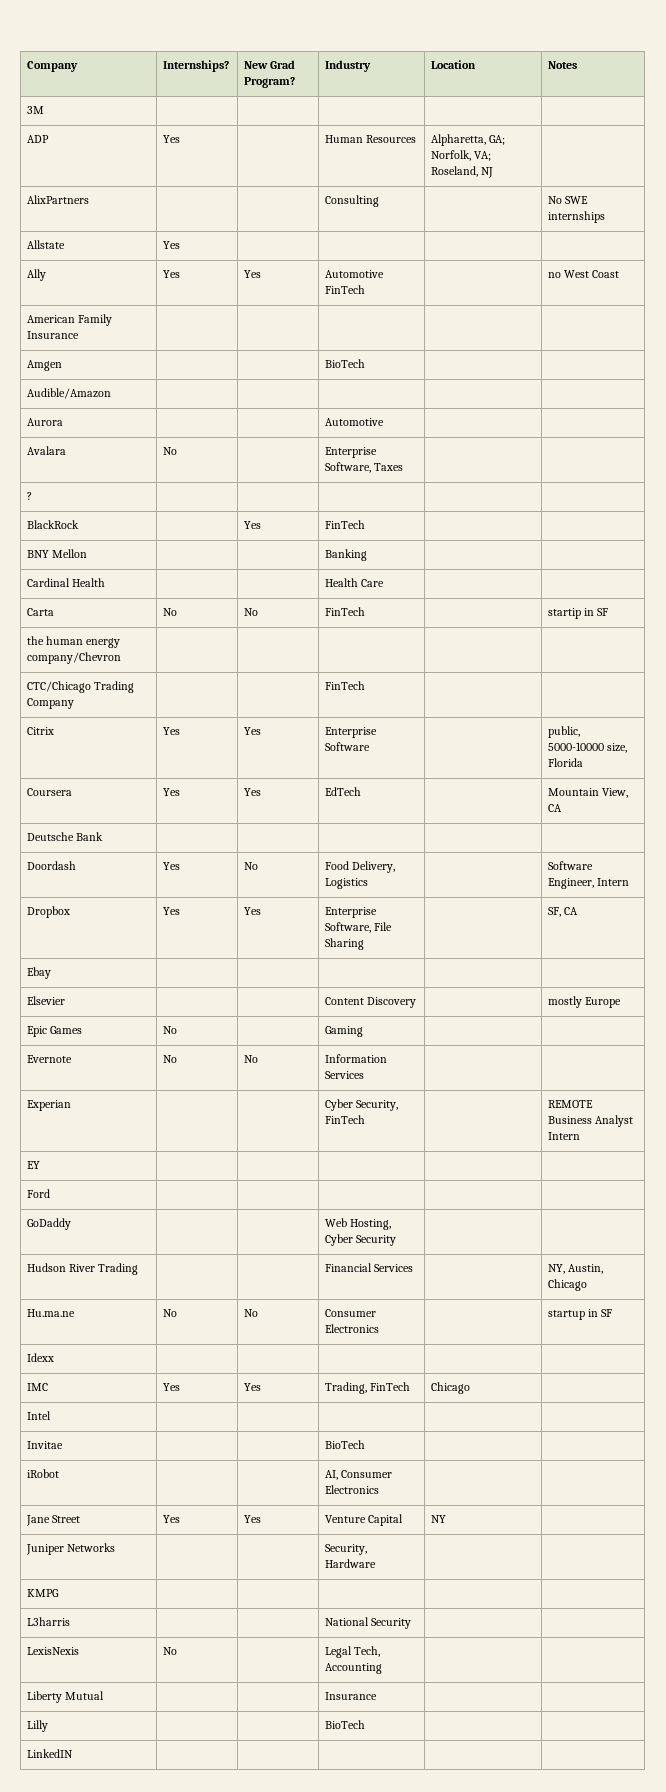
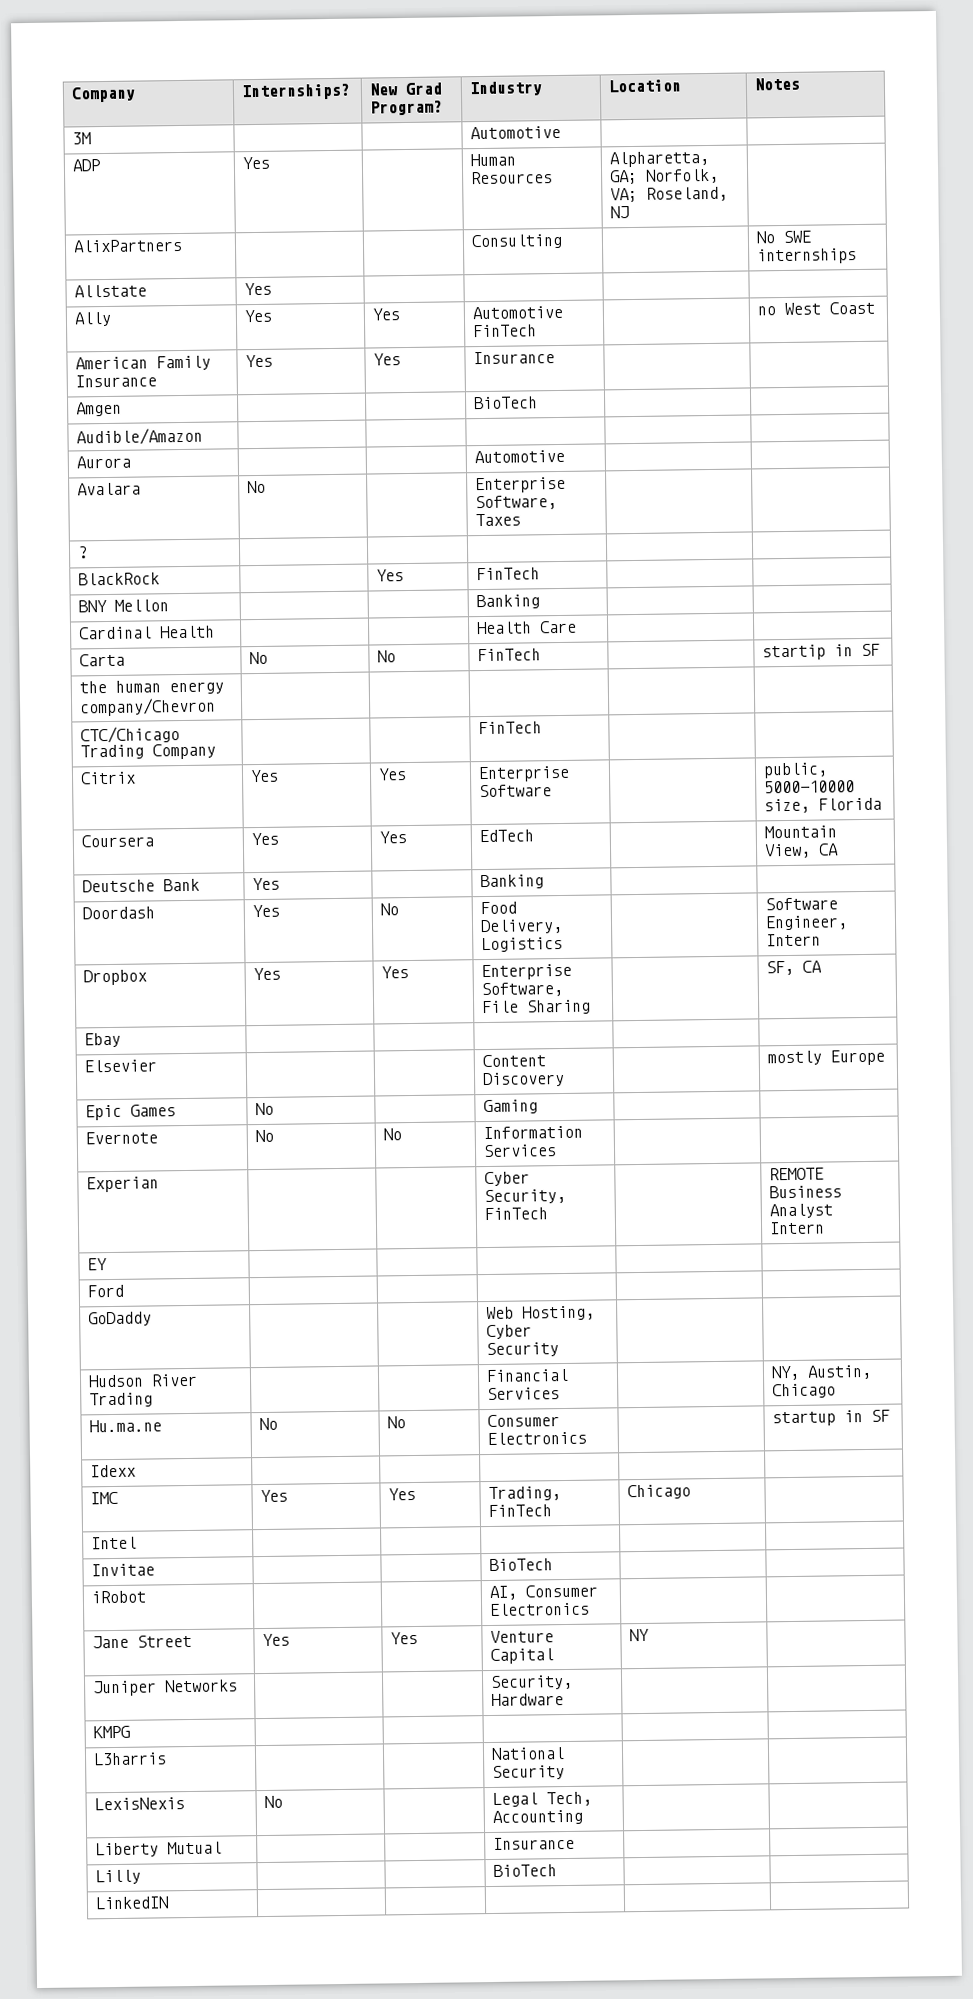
(44, 110) none -> [470,125,562,140] Automotive
(79, 335) | | -> [245,354,274,368] [373,353,402,366] [473,351,556,365] Yes | Yes | Insurance
(103, 836) | | -> [252,877,281,891] [480,874,545,890] Yes | | Banking

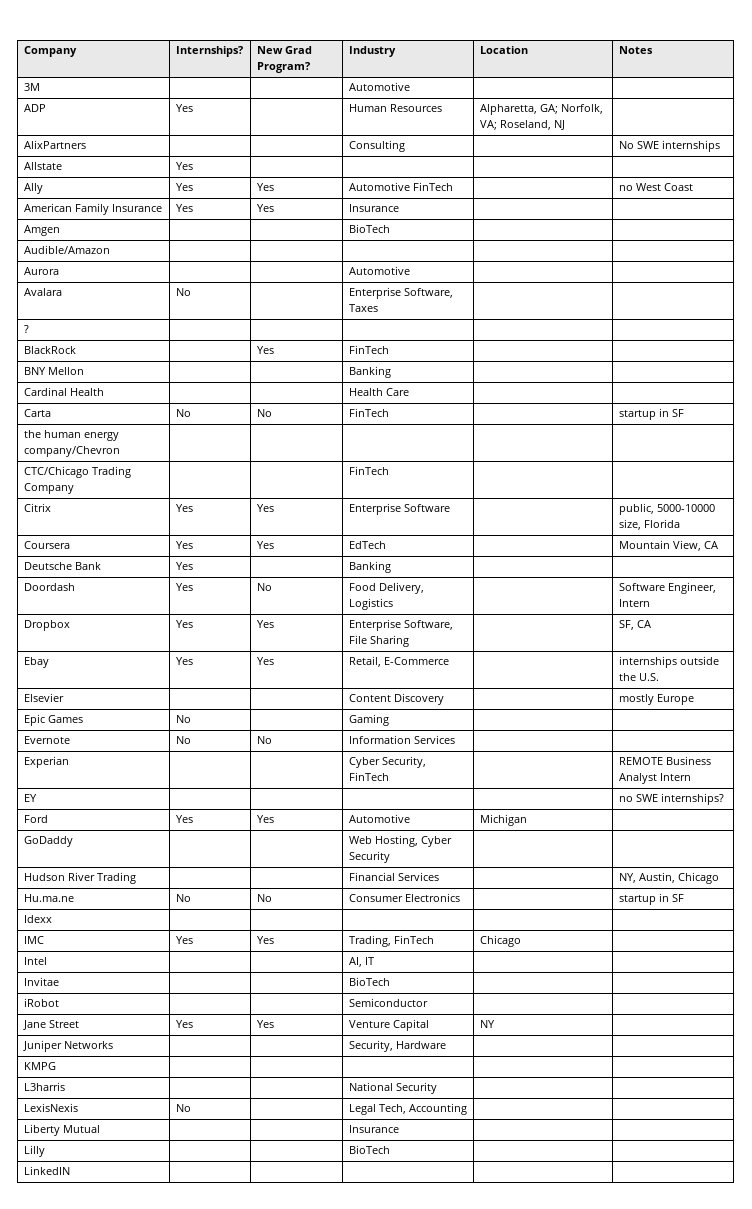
[762,644,827,661] startip -> [618,410,656,420] startup
(122, 1040) | | | | -> [175,657,193,665] [256,657,274,665] [348,656,449,667] [618,656,719,668] [618,673,659,681] Yes | Yes | Retail, E-Commerce | | internships outside the U.S.
[87,1284,125,1298] // Ford | | | | -> [618,793,724,805] [23,815,48,823] [175,815,193,823] [256,815,274,823] [348,814,410,823] [479,814,527,826] no SWE internships? // Ford | Yes | Yes | Automotive | Michigan
(138, 1543) none -> [348,957,374,967] AI, IT
[489,1584,599,1601] [490,1602,591,1617] AI, Consumer Electronics -> [348,998,428,1007] Semiconductor

